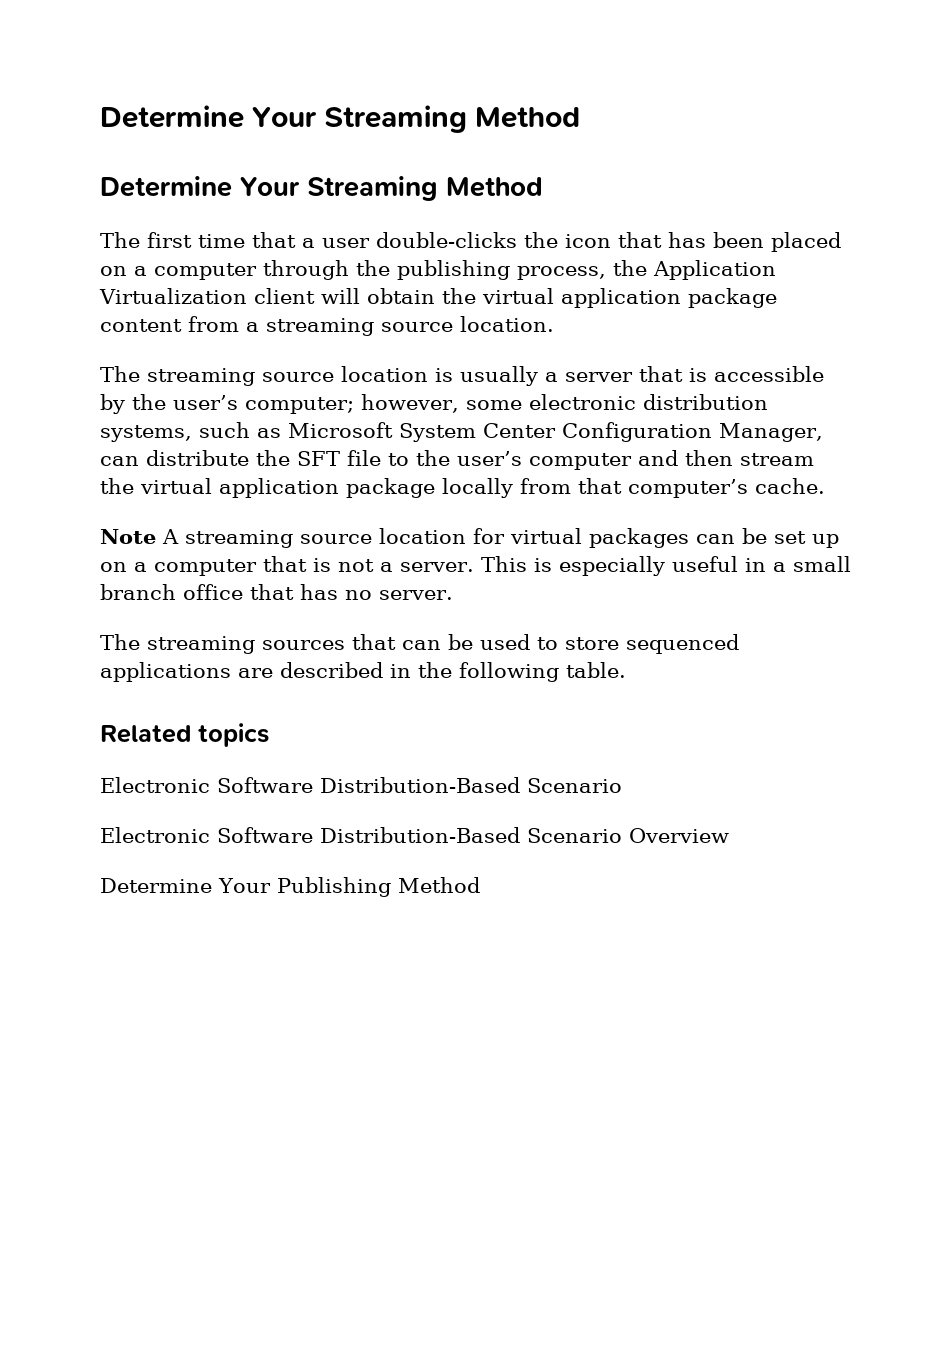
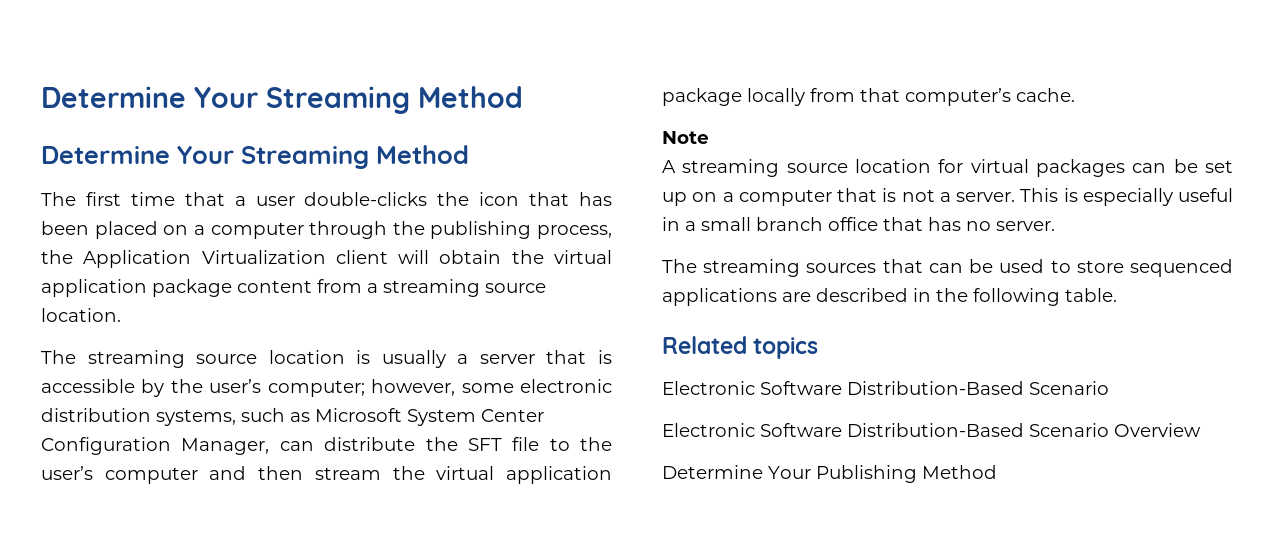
(156, 536) none -> (709, 137) //

